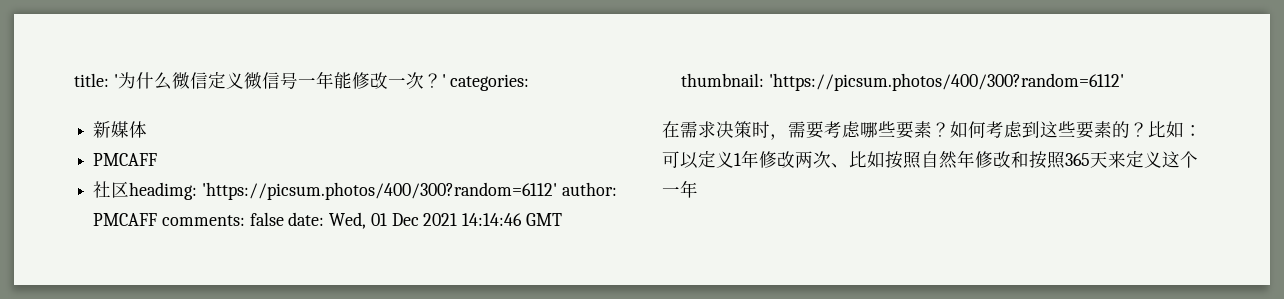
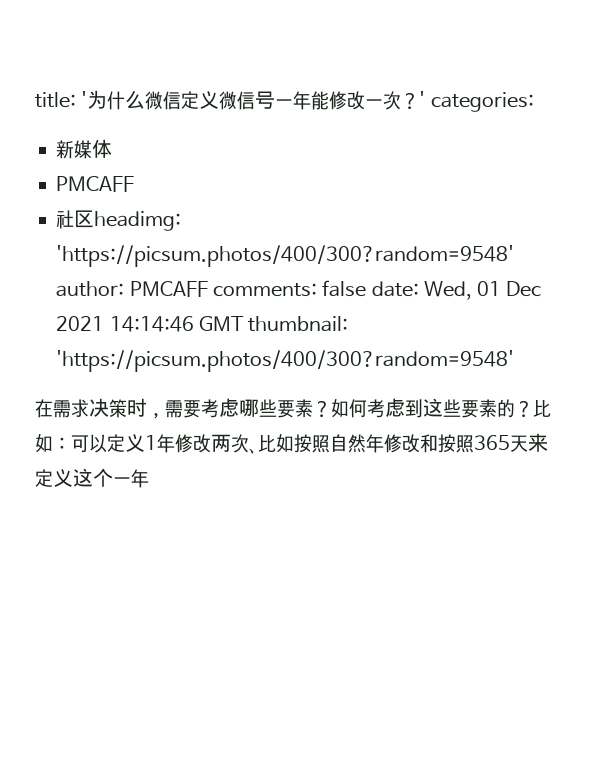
[201,182,557,200] 'https://picsum.photos/400/300?random=6112' -> [56,245,515,267] 'https://picsum.photos/400/300?random=9548'
[768,73,1124,91] 'https://picsum.photos/400/300?random=6112' -> [56,350,515,372] 'https://picsum.photos/400/300?random=9548'

